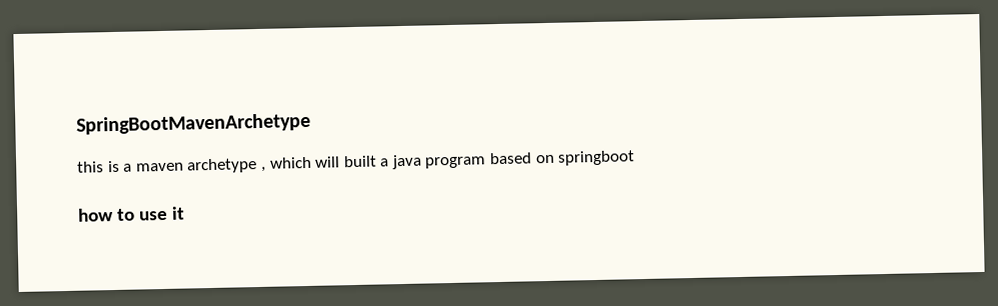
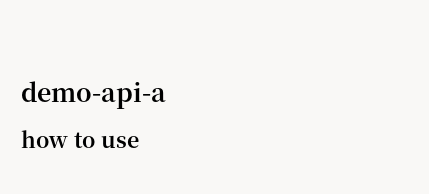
[76,112,311,135] [77,150,636,174] SpringBootMavenArchetype // this is a maven archetype , which will built a java program based on springboot -> [21,81,166,109] demo-api-a
[171,206,185,220] it -> (139, 141) none

